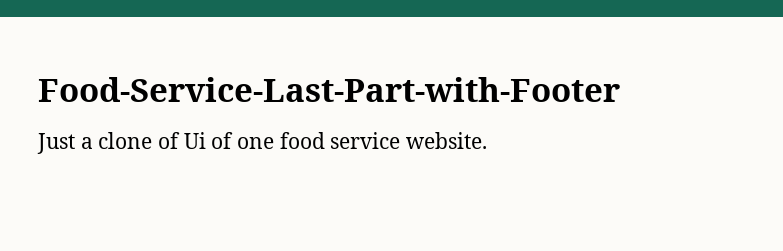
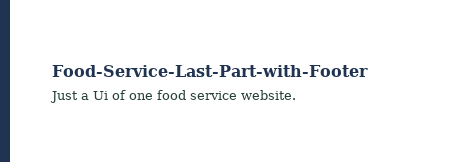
[98,132,181,149] clone of -> (89, 96) none

